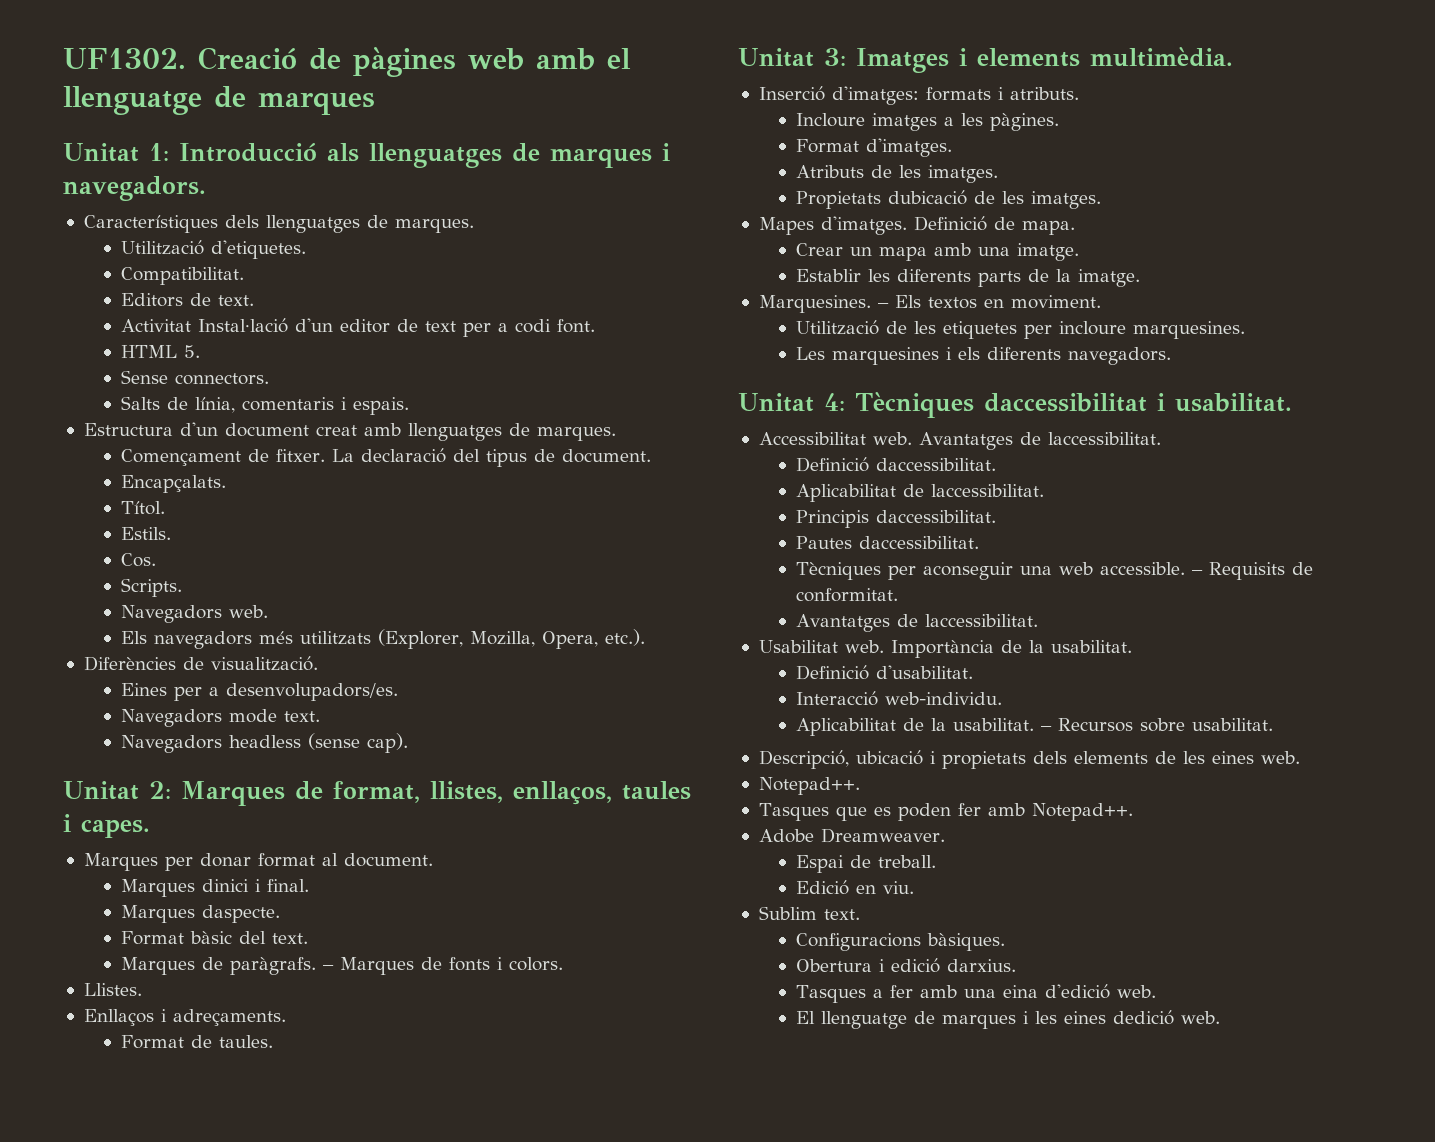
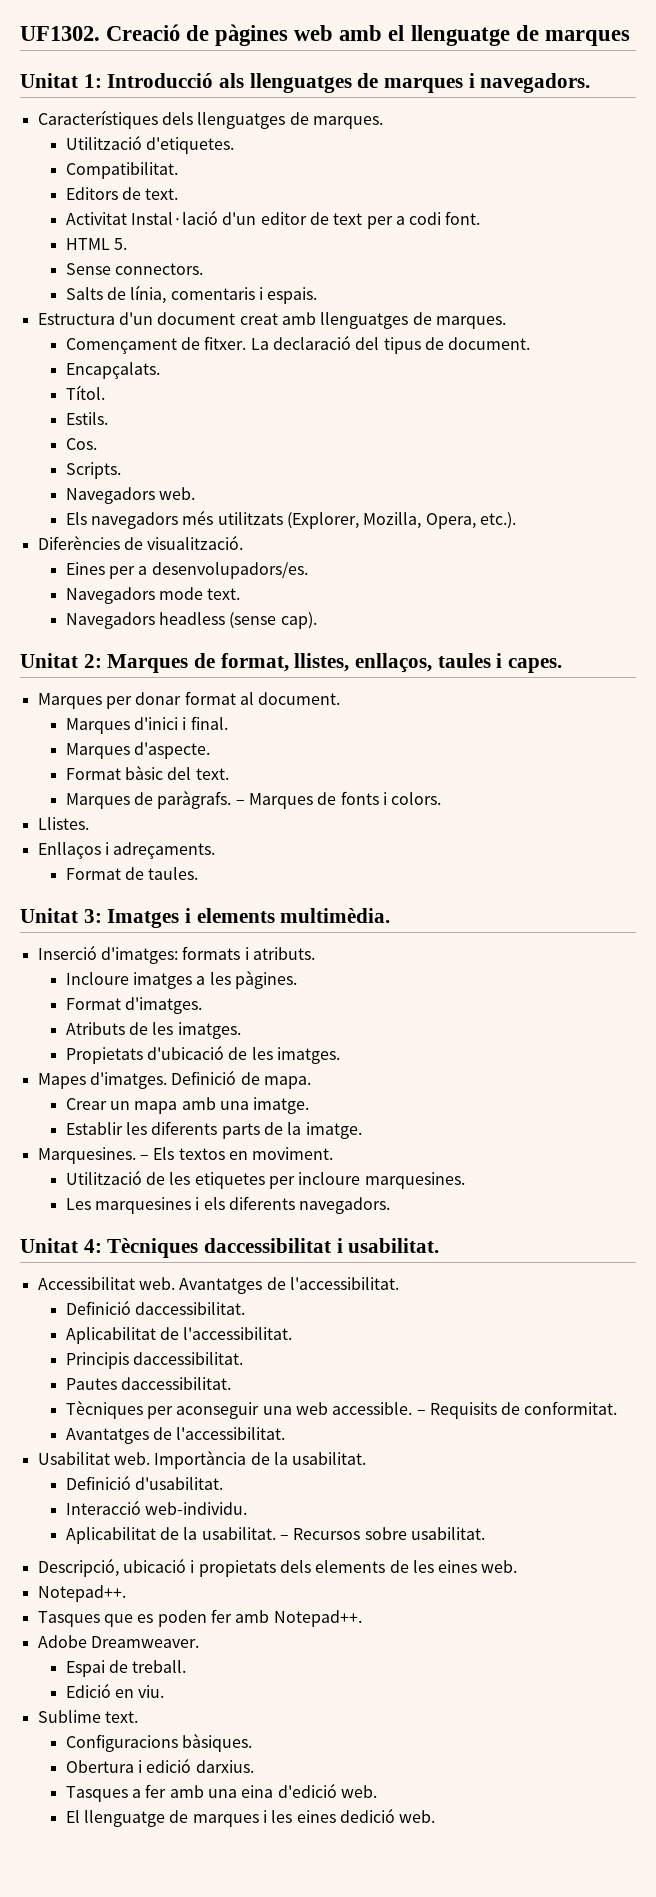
[202,879,250,892] dinici -> [133,717,178,730] d'inici
[202,905,281,923] daspecte. -> [133,742,210,759] d'aspecte.
[888,190,968,205] dubicació -> [146,1045,224,1060] d'ubicació
[1047,432,1161,445] laccessibilitat. -> [289,1277,399,1290] l'accessibilitat.
[931,484,1045,497] laccessibilitat. -> [183,1327,293,1340] l'accessibilitat.
[925,614,1039,627] laccessibilitat. -> [176,1427,286,1440] l'accessibilitat.
[758,906,817,920] Sublim -> [37,1710,101,1723] Sublime

